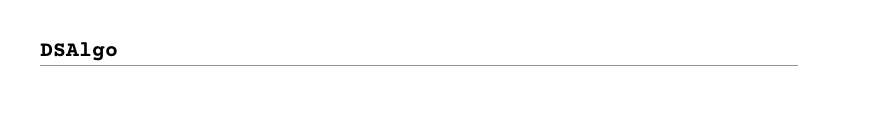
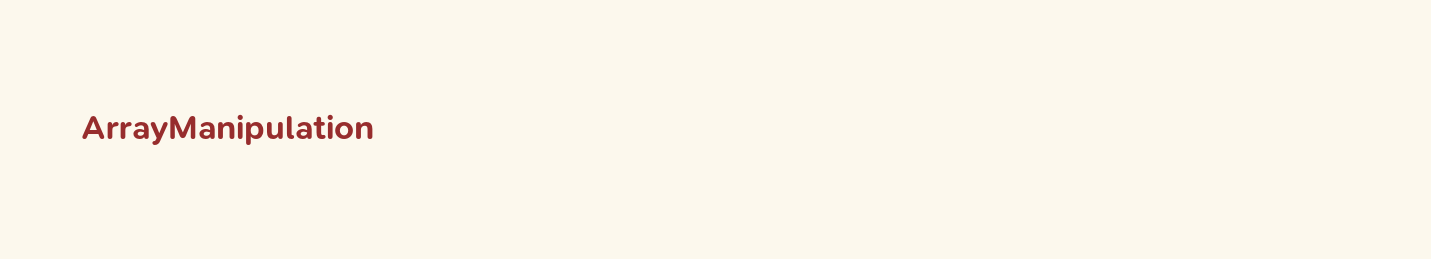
[40,42,118,61] DSAlgo -> [81,114,374,145] ArrayManipulation

